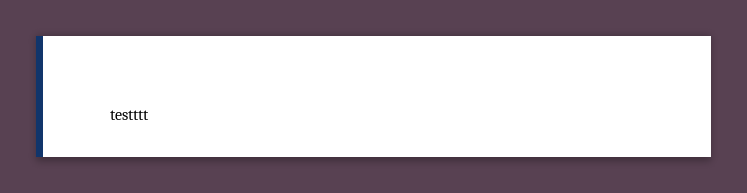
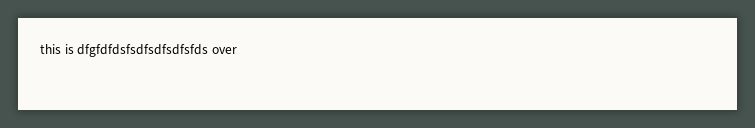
[110,110,149,120] testttt -> [40,44,237,57] this is dfgfdfdsfsdfsdfsdfsfds over

